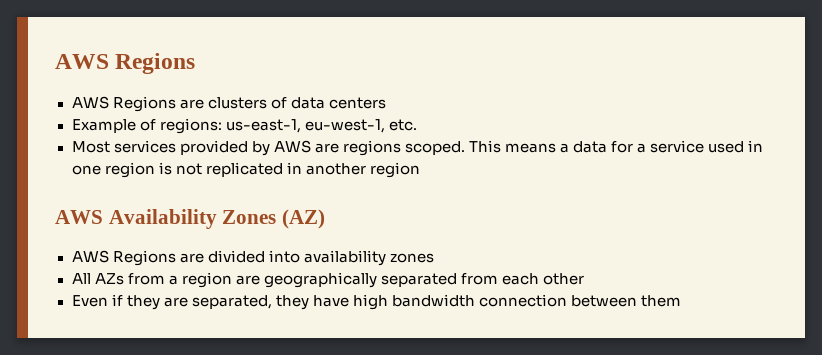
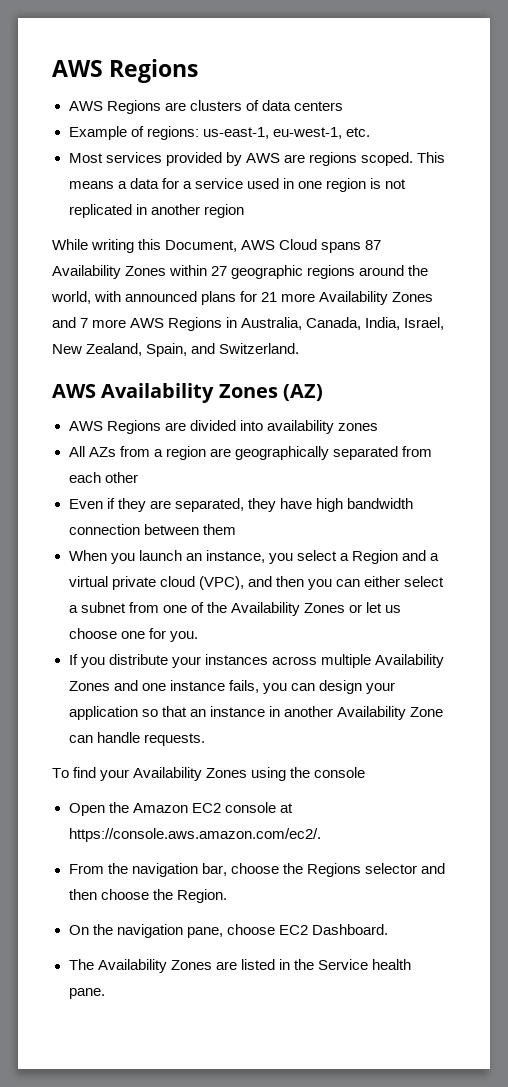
(420, 170) none -> [52,239,382,253] [52,265,429,279] [51,291,434,305] [52,317,445,331] [52,343,300,357] // While writing this Document, AWS Cloud spans 87 Availability Zones within 27 geographic regions around the world, with announced plans for 21 more Availability Zones and 7 more AWS Regions in Australia, Canada, India, Israel, New Zealand, Spain, and Switzerland.
(682, 301) none -> [68,550,440,564] [68,576,444,590] [68,602,402,616] [68,628,198,642] [68,654,444,668] [68,680,395,694] [68,706,443,720] [68,732,205,746] [52,767,366,781] [68,802,293,816] [68,828,321,842] [68,863,445,877] [68,889,227,903] [68,924,388,938] [68,959,411,973] [68,988,105,999] // When you launch an instance, you select a Region and a virtual private cloud (VPC), and then you can either select a subnet from one of the Availability Zones or let us choose one for you. // If you distribute your instances across multiple Availability Zones and one instance fails, you can design your application so that an instance in another Availability Zone can handle requests. // To find your Availability Zones using the console // Open the Amazon EC2 console at https://console.aws.amazon.com/ec2/. // From the navigation bar, choose the Regions selector and then choose the Region. // On the navigation pane, choose EC2 Dashboard. // The Availability Zones are listed in the Service health pane.

